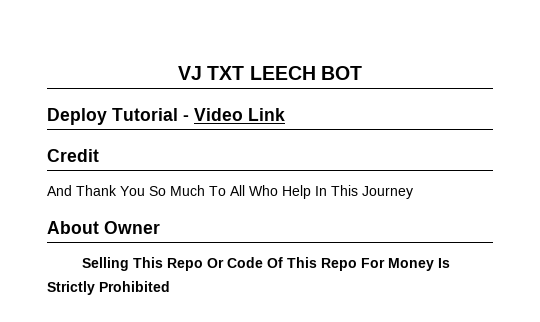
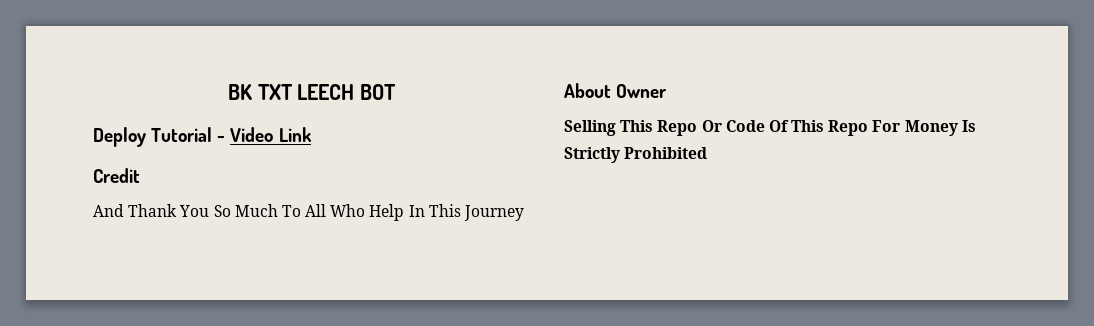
[178,66,203,80] VJ -> [227,84,252,100] BK

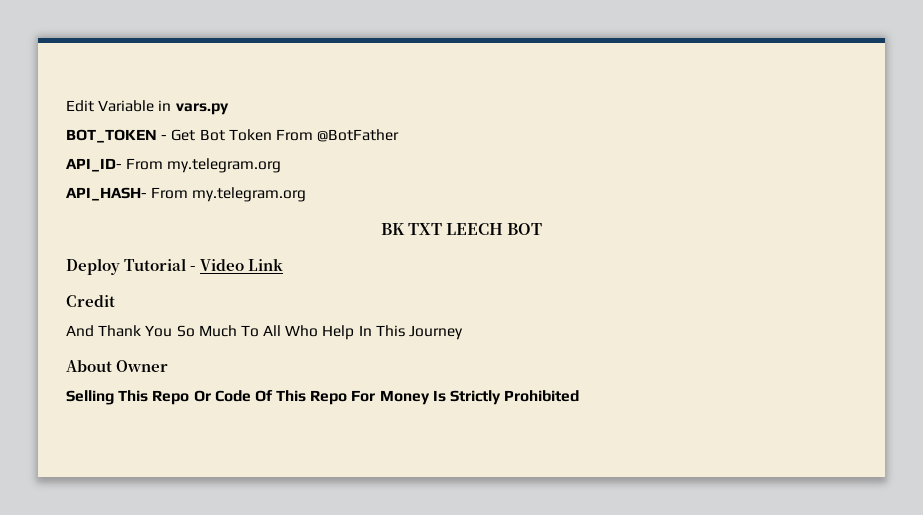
(227, 92) none -> [66,100,229,115] [66,129,400,143] [66,158,282,173] [66,187,307,202] Edit Variable in vars.py // BOT_TOKEN - Get Bot Token From @BotFather // API_ID- From my.telegram.org // API_HASH- From my.telegram.org //

